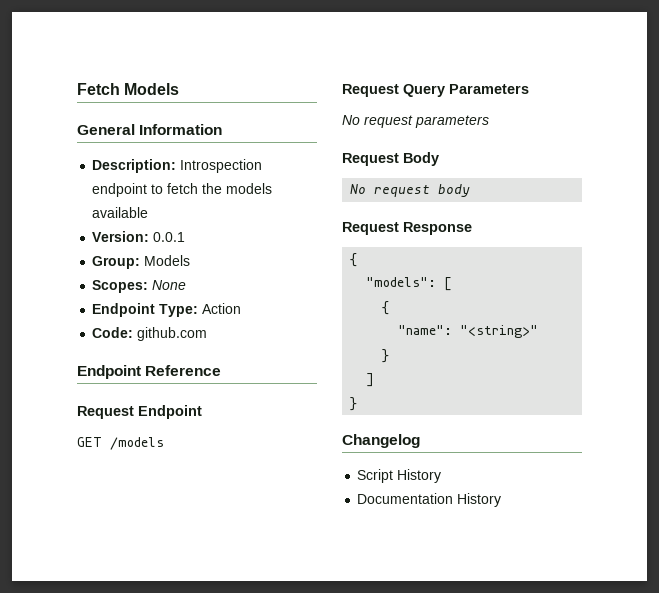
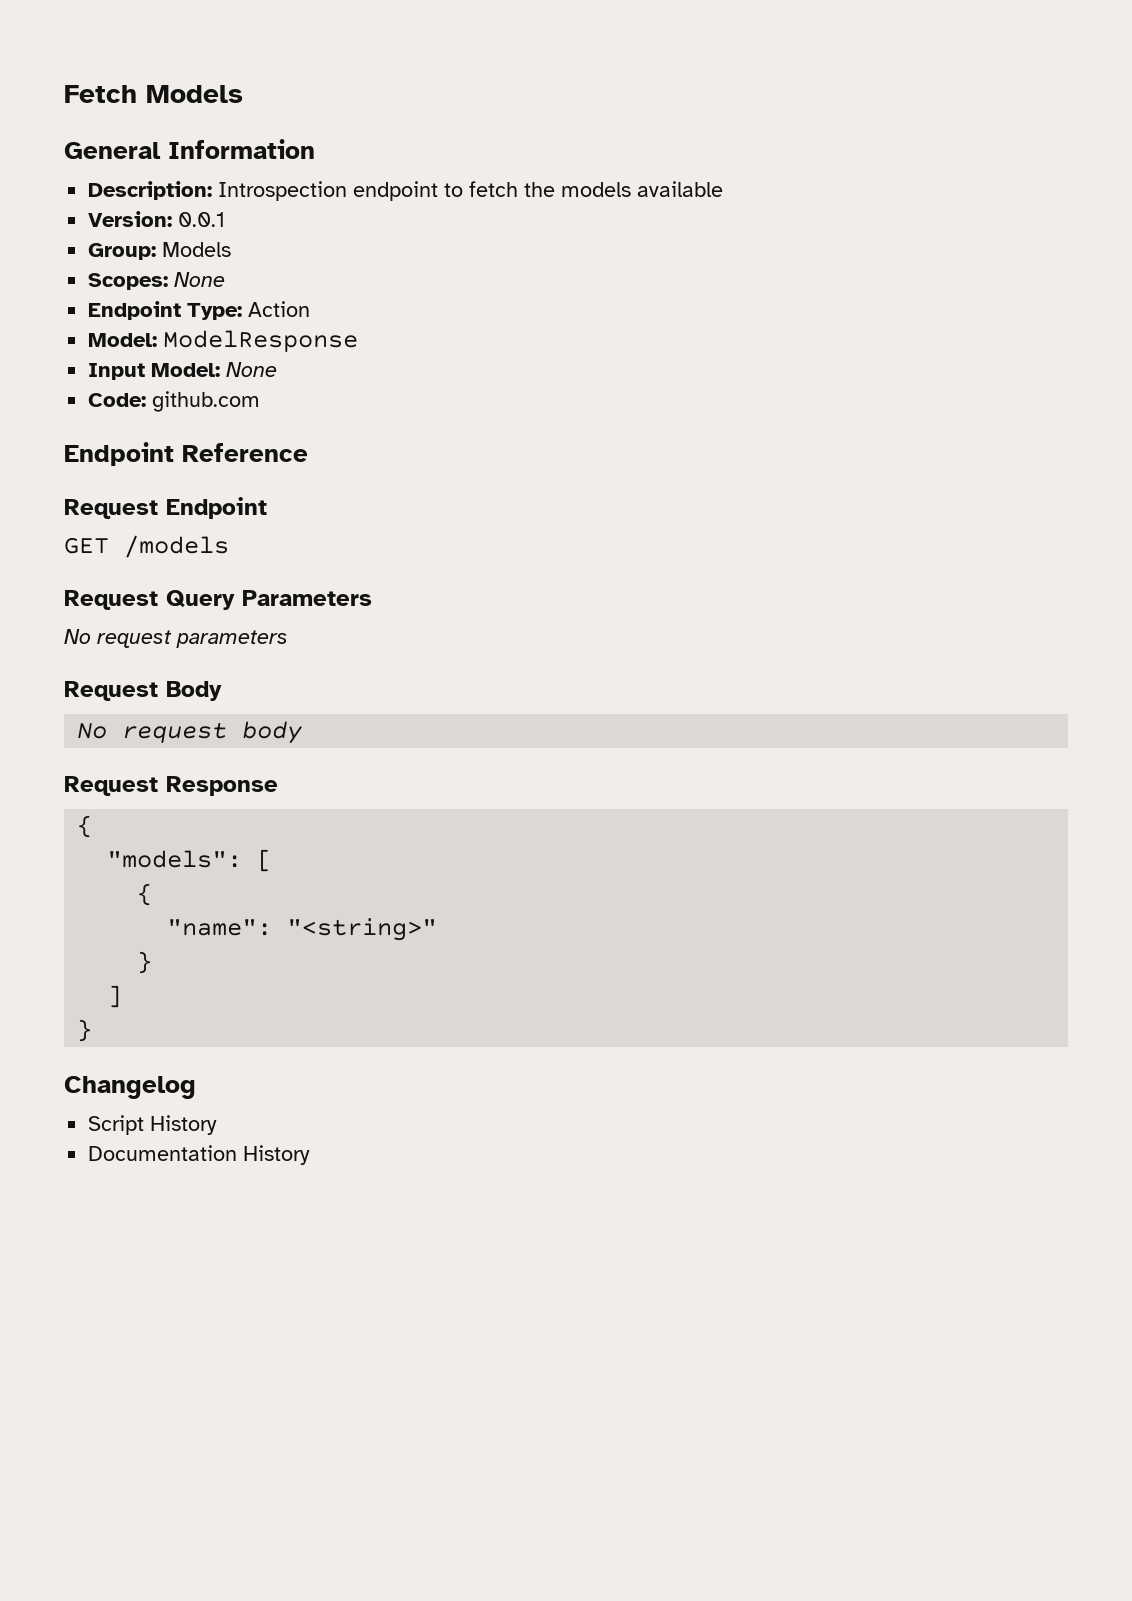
(242, 308) none -> [88,330,359,352] [88,362,278,380] // Model: ModelResponse // Input Model: None

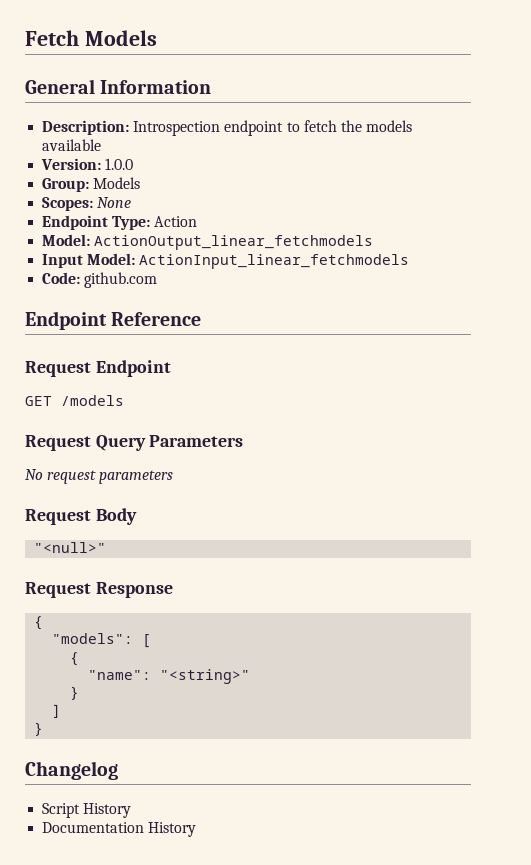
[178,212,226,227] 0.0.1 -> [105,158,134,170] 1.0.0
[163,330,359,352] ModelResponse -> [94,235,374,250] ActionOutput_linear_fetchmodels
[151,362,278,377] Model: None -> [87,253,410,269] Model: ActionInput_linear_fetchmodels
[77,721,303,744] No request body -> [34,542,107,553] "<null>"

